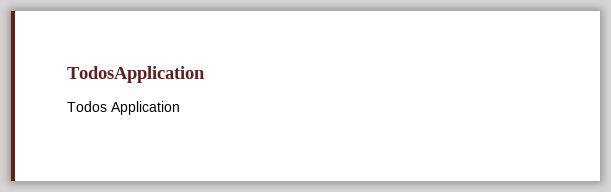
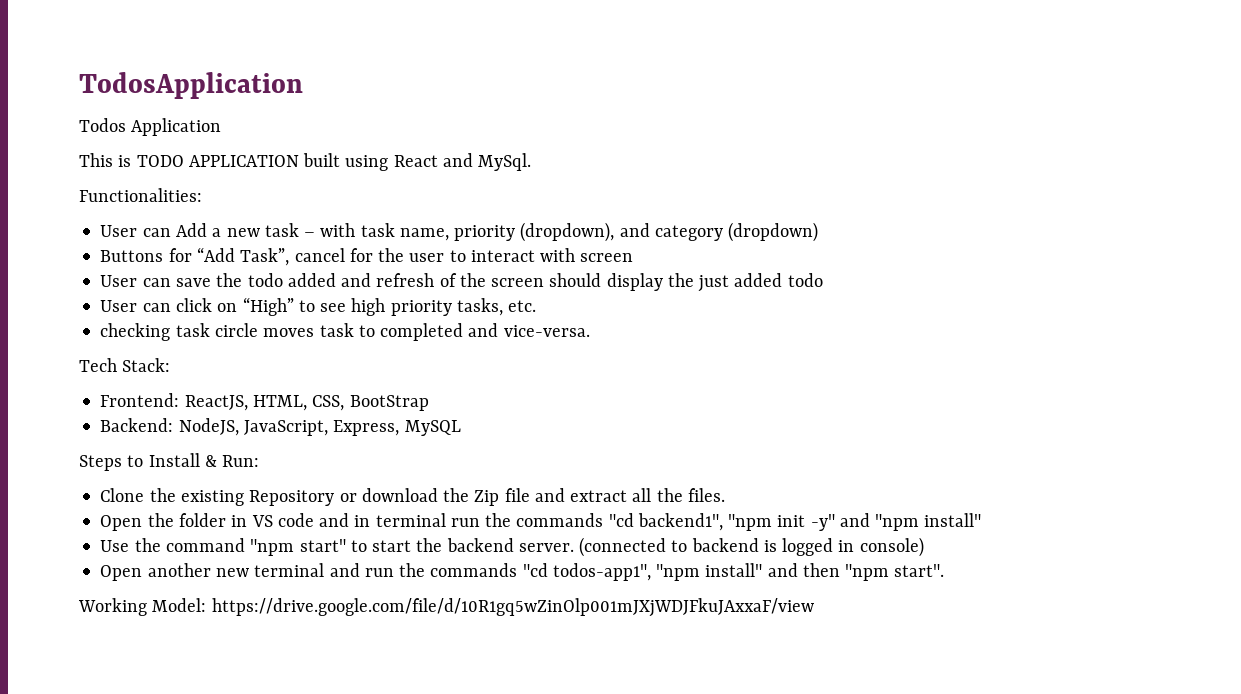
(180, 108) none -> [79,153,532,171] [79,188,202,202] [100,222,819,242] [100,247,634,266] [100,273,823,292] [100,297,537,316] [100,323,590,341] [79,358,171,372] [100,393,429,411] [100,418,461,436] [79,453,260,471] [100,488,725,506] [100,513,982,531] [100,537,924,557] [100,563,945,581] [78,598,814,617] // This is TODO APPLICATION built using React and MySql. // Functionalities: // User can Add a new task – with task name, priority (dropdown), and category (dropdown) // Buttons for “Add Task”, cancel for the user to interact with screen // User can save the todo added and refresh of the screen should display the just added todo // User can click on “High” to see high priority tasks, etc. // checking task circle moves task to completed and vice-versa. // Tech Stack: // Frontend: ReactJS, HTML, CSS, BootStrap // Backend: NodeJS, JavaScript, Express, MySQL // Steps to Install & Run: // Clone the existing Repository or download the Zip file and extract all the files. // Open the folder in VS code and in terminal run the commands "cd backend1", "npm init -y" and "npm install" // Use the command "npm start" to start the backend server. (connected to backend is logged in console) // Open another new terminal and run the commands "cd todos-app1", "npm install" and then "npm start". // Working Model: https://drive.google.com/file/d/10R1gq5wZinOlp001mJXjWDJFkuJAxxaF/view

